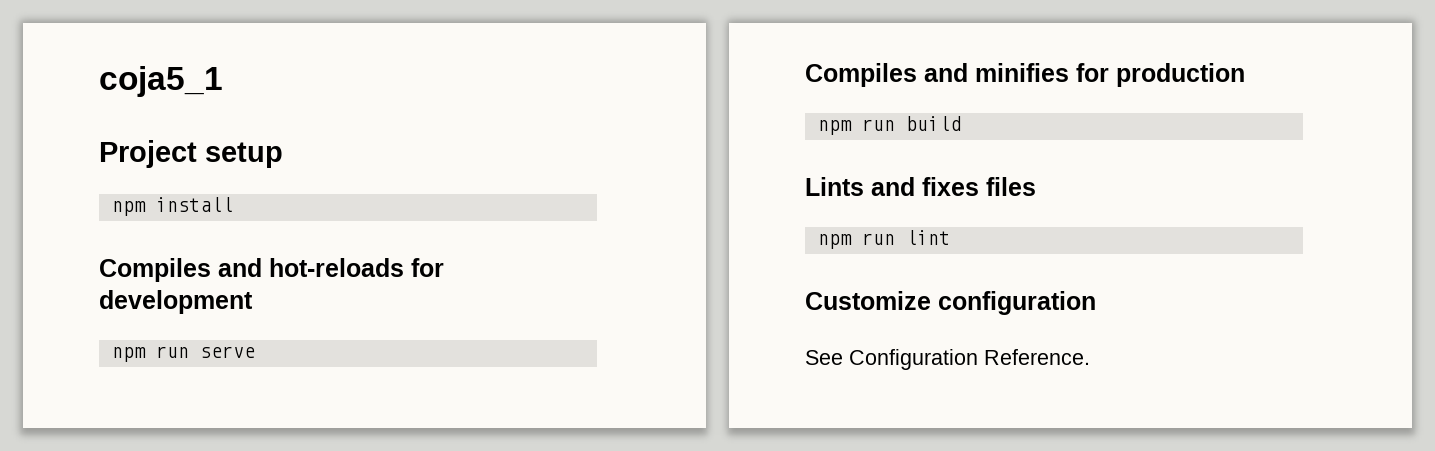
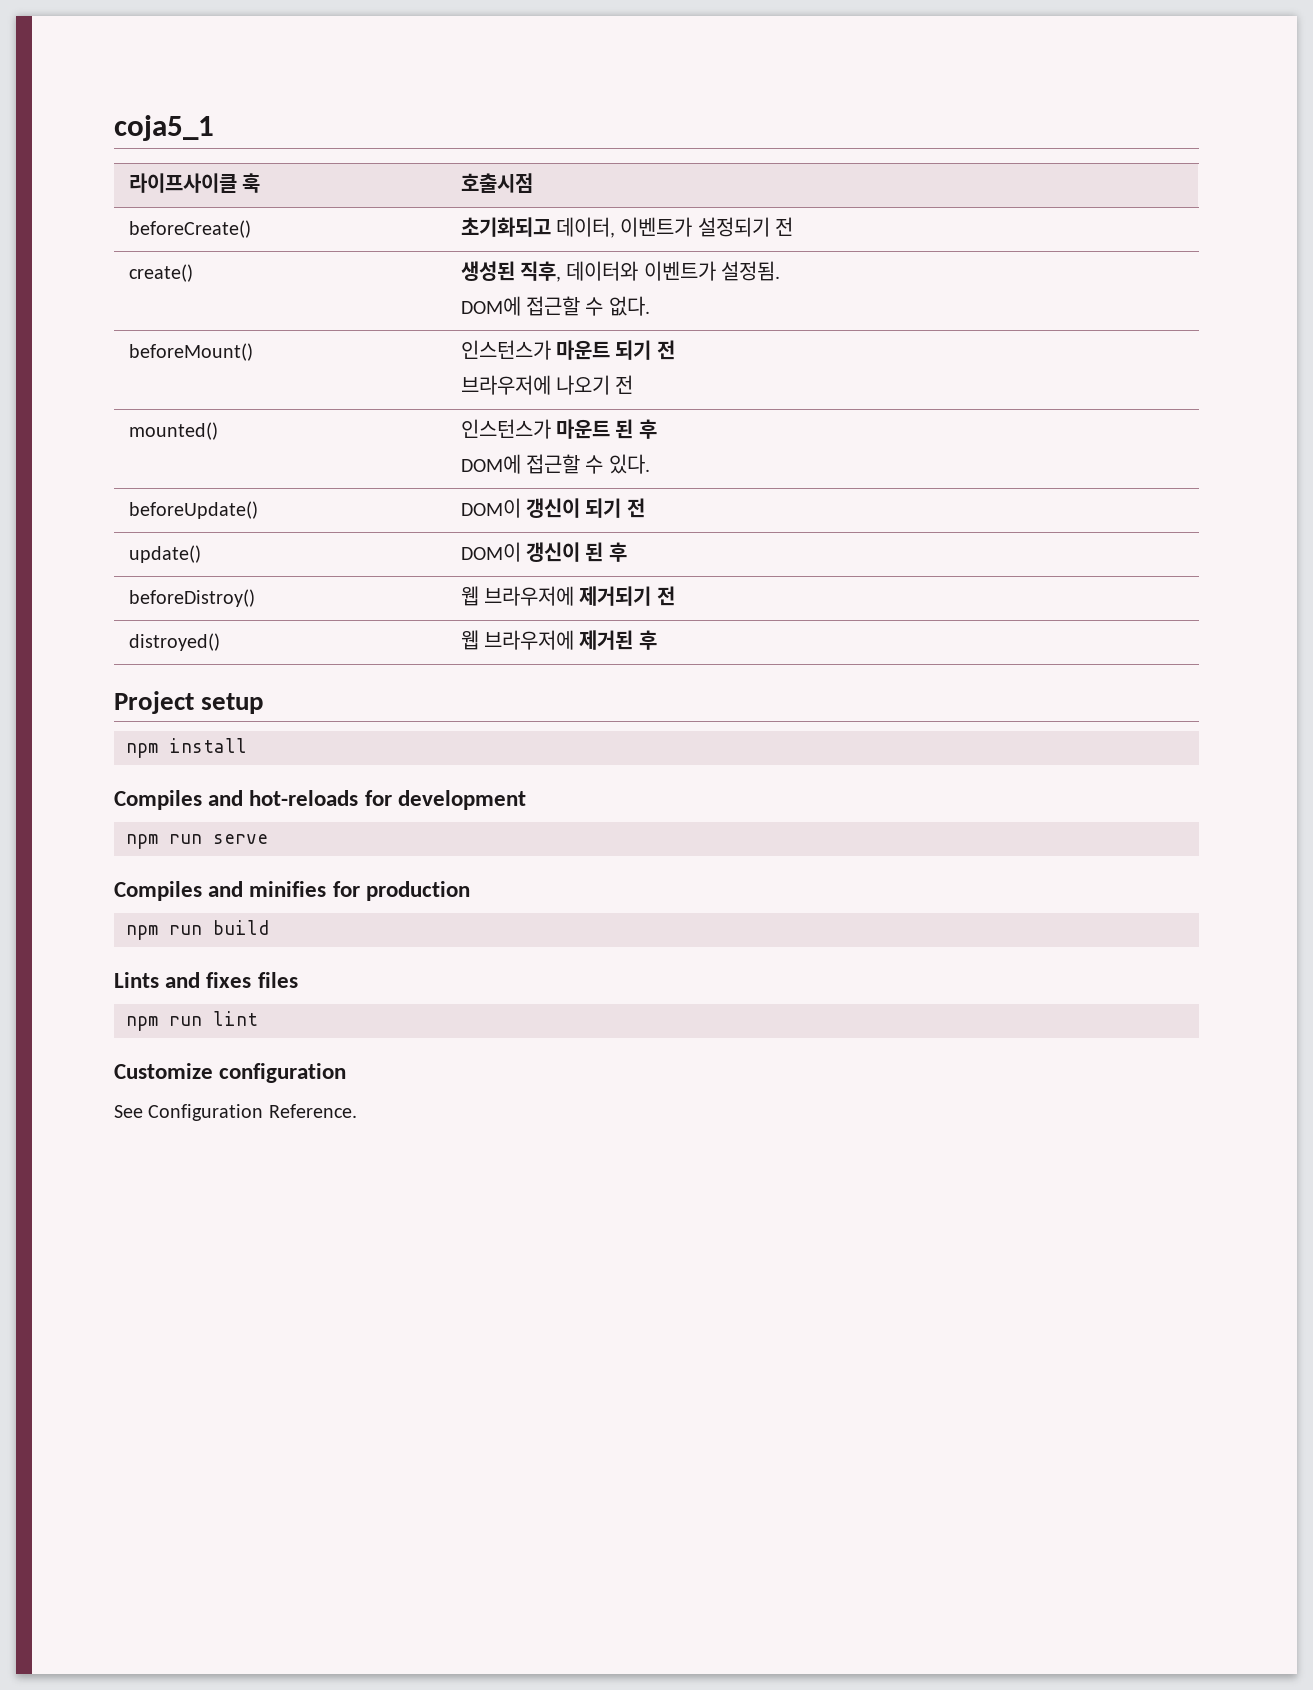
(223, 81) none -> [128,173,260,193] [460,173,533,193] [128,220,251,238] [460,217,794,238] [128,264,193,282] [460,261,781,282] [460,296,650,316] [128,343,253,361] [460,340,675,360] [460,375,634,395] [128,422,218,440] [460,419,657,439] [460,454,650,474] [128,501,258,519] [460,498,645,518] [128,545,201,563] [460,542,627,562] [128,589,255,607] [460,586,675,606] [128,633,220,651] [460,630,657,650] // 라이프사이클 훅 | 호출시점 // beforeCreate() | 초기화되고 데이터, 이벤트가 설정되기 전 // create() | 생성된 직후, 데이터와 이벤트가 설정됨. // DOM에 접근할 수 없다. // beforeMount() | 인스턴스가 마운트 되기 전 // 브라우저에 나오기 전 // mounted() | 인스턴스가 마운트 된 후 // DOM에 접근할 수 있다. // beforeUpdate() | DOM이 갱신이 되기 전 // update() | DOM이 갱신이 된 후 // beforeDistroy() | 웹 브라우저에 제거되기 전 // distroyed() | 웹 브라우저에 제거된 후

